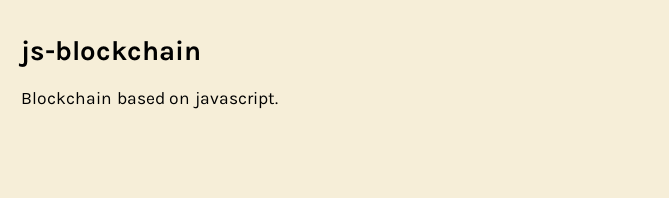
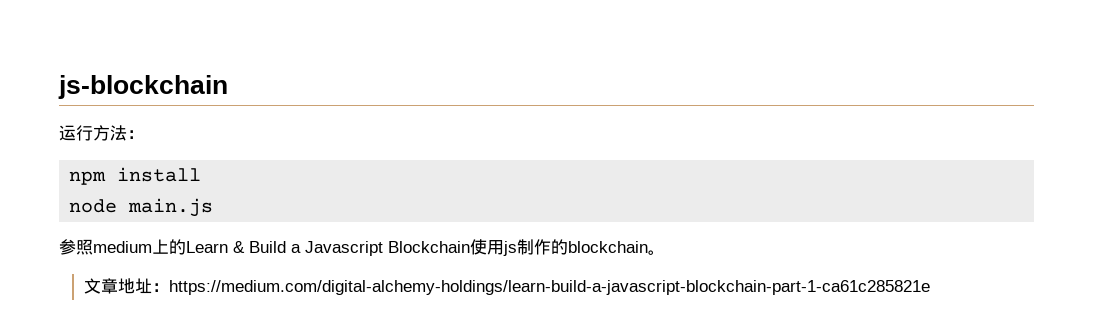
[21,91,279,109] Blockchain based on javascript. -> [59,125,144,141] [69,167,202,185] [69,198,214,217] [59,239,665,256] [83,278,930,295] 运行方法： // npm install // node main.js // 参照medium上的Learn & Build a Javascript Blockchain使用js制作的blockchain。 // 文章地址：https://medium.com/digital-alchemy-holdings/learn-build-a-javascript-blockchain-part-1-ca61c285821e

